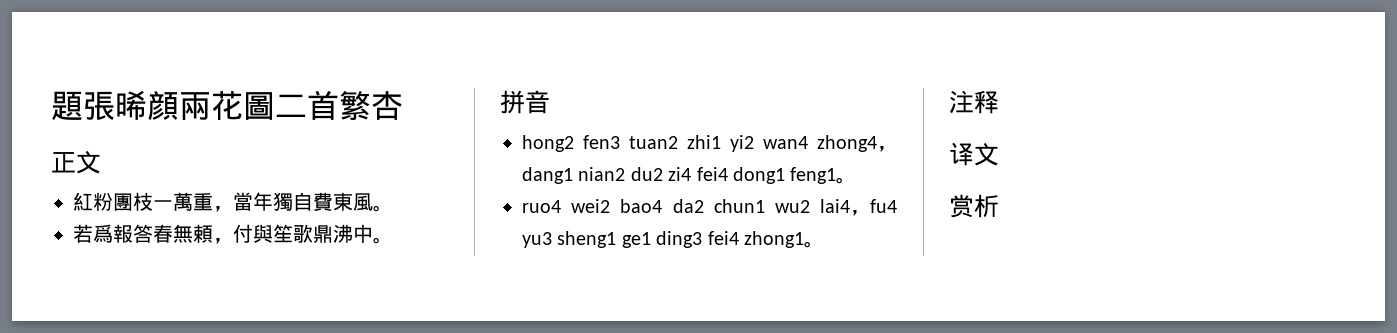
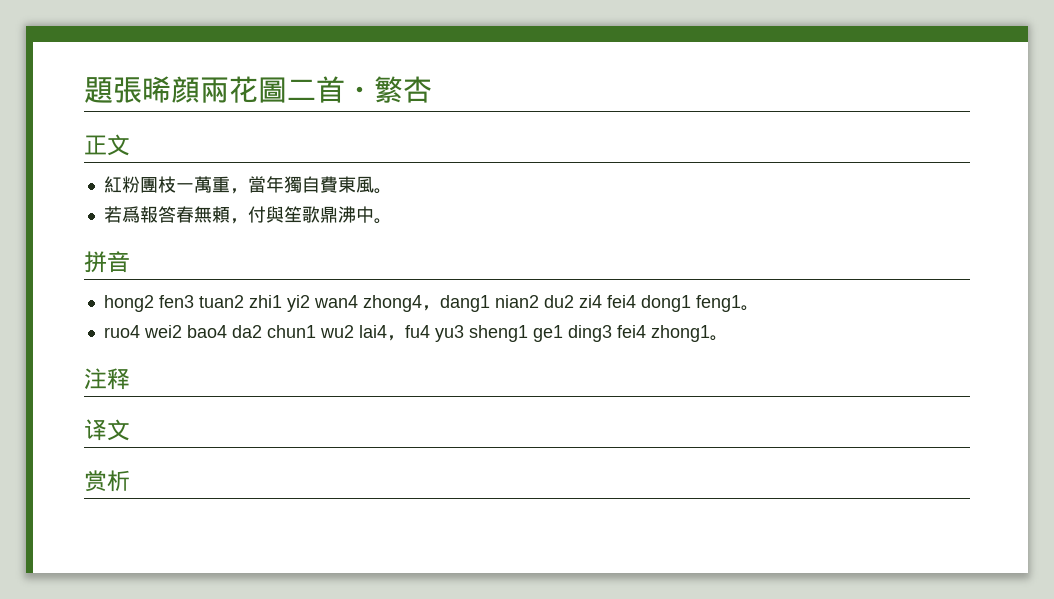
(339, 105) none -> [345,86,374,100] ・

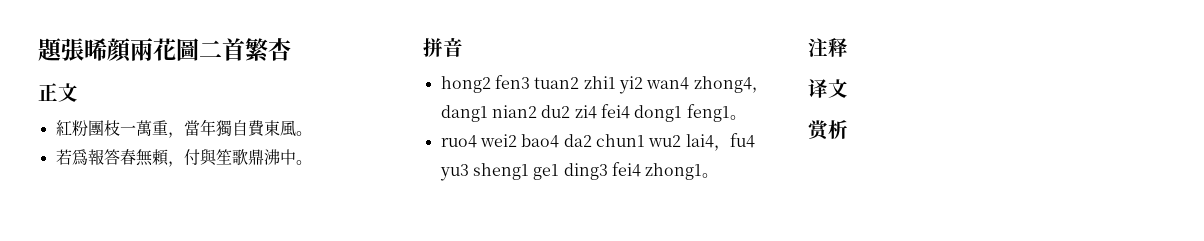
[345,86,374,100] ・ -> (245, 49) none

